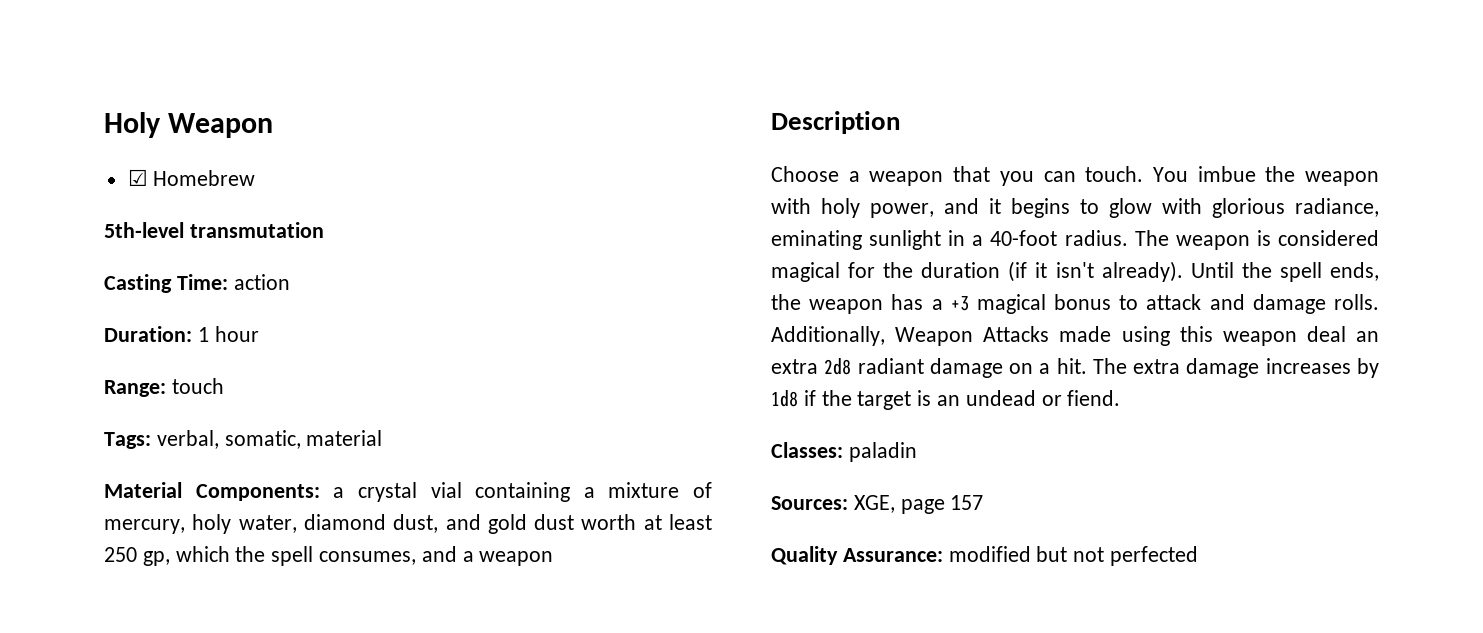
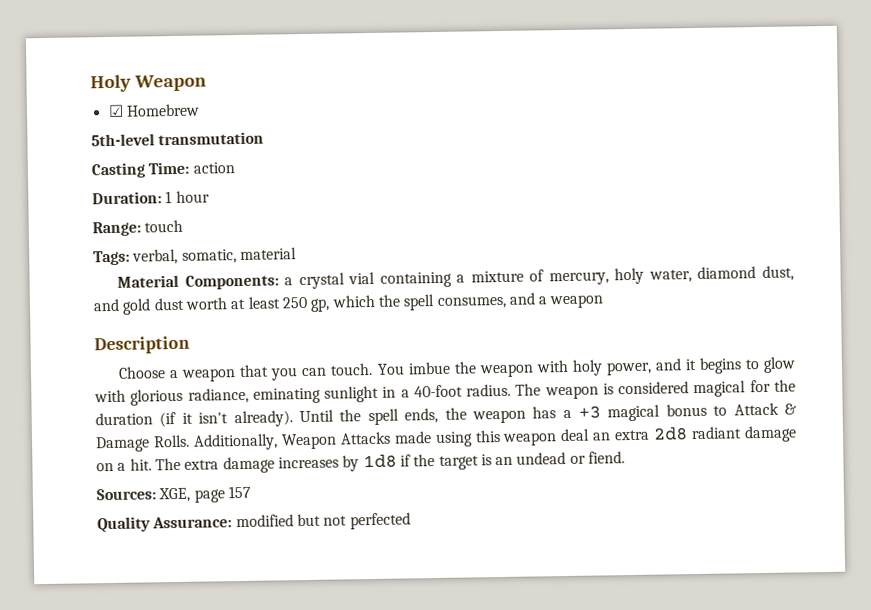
[1146,294,1379,314] attack and damage rolls. -> [733,402,798,416] [95,434,190,453] Attack & Damage Rolls.
[771,442,917,462] // Classes: paladin -> (626, 457) none

